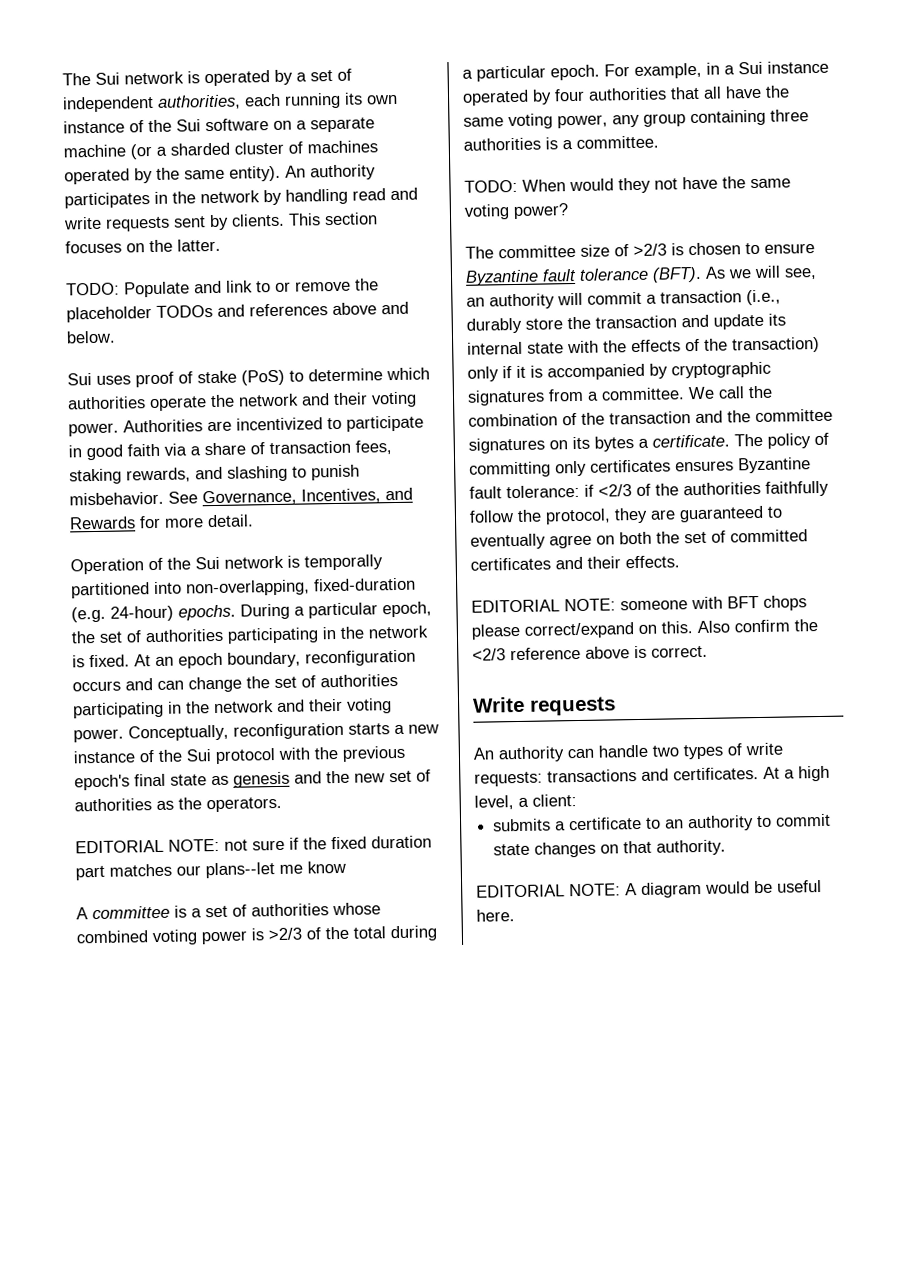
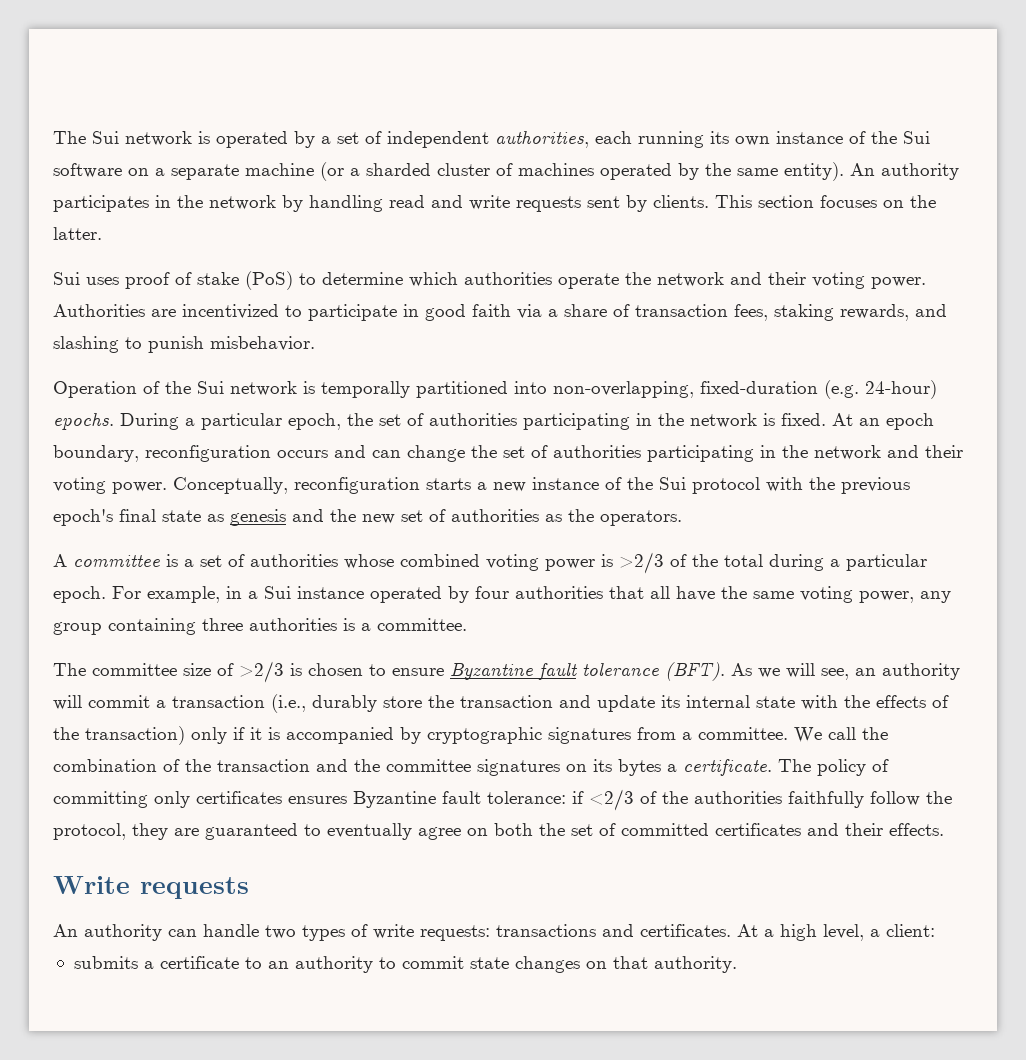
[66,278,379,298] [66,301,409,323] [66,330,116,344] // TODO: Populate and link to or remove the placeholder TODOs and references above and below. -> (102, 233) none
[168,487,413,506] [69,514,254,530] See Governance, Incentives, and Rewards for more detail. -> (315, 343) none
[75,835,432,854] [75,860,346,881] // EDITORIAL NOTE: not sure if the fixed duration part matches our plans--let me know -> (682, 518) none
[464,176,791,194] [464,203,569,220] // TODO: When would they not have the same voting power? -> (467, 624) none
[471,595,807,613] [471,619,818,640] [472,645,708,661] // EDITORIAL NOTE: someone with BFT chops please correct/expand on this. Also confirm the <2/3 reference above is correct. -> (944, 829) none
[476,879,822,898] [476,909,515,922] // EDITORIAL NOTE: A diagram would be useful here. -> (737, 964) none

